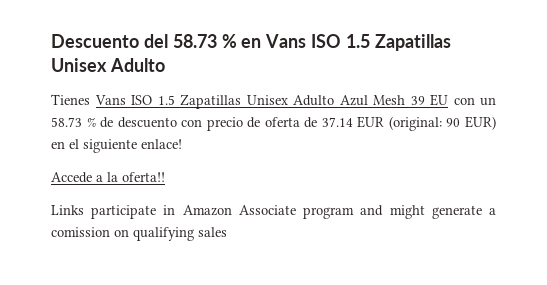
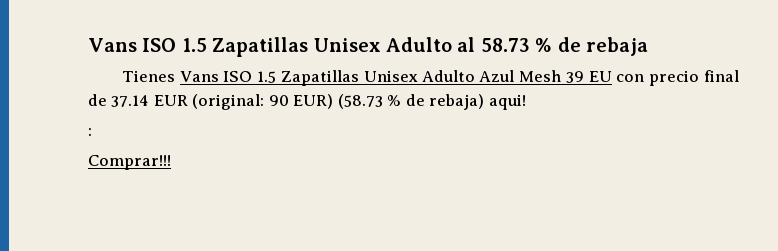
[51,34,451,51] [51,58,165,72] Descuento del 58.73 % en Vans ISO 1.5 Zapatillas Unisex Adulto -> [88,37,648,57] Vans ISO 1.5 Zapatillas Unisex Adulto al 58.73 % de rebaja
[480,97,496,106] [51,117,300,131] un 58.73 % de descuento con precio de oferta -> [649,70,740,86] precio final
[51,139,182,153] [51,172,165,183] [51,205,497,219] [51,227,227,241] en el siguiente enlace! // Accede a la oferta!! // Links participate in Amazon Associate program and might generate a comission on qualifying sales -> [337,94,526,110] [88,128,92,136] [88,155,171,170] (58.73 % de rebaja) aqui! // : // Comprar!!!

